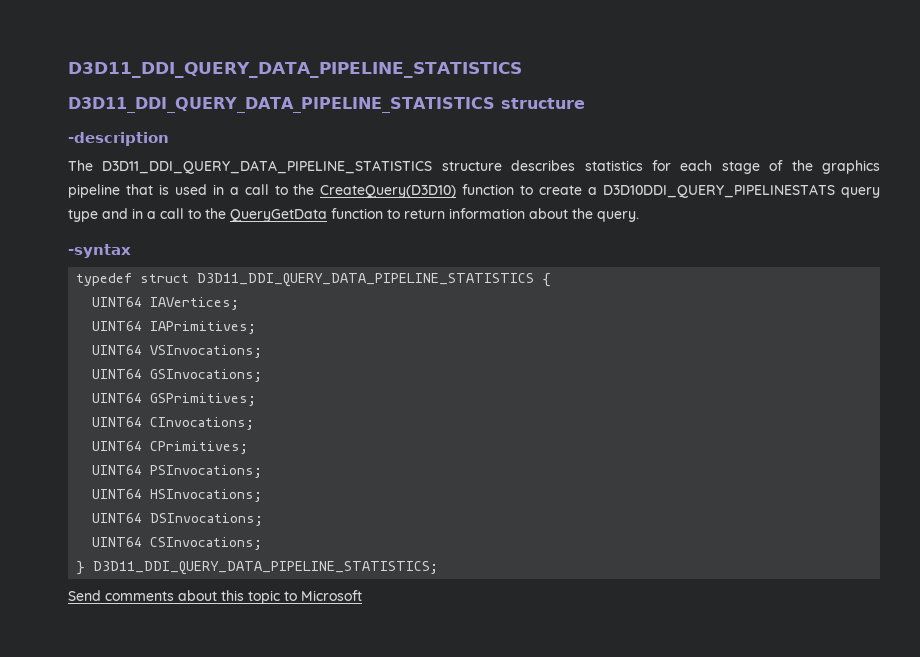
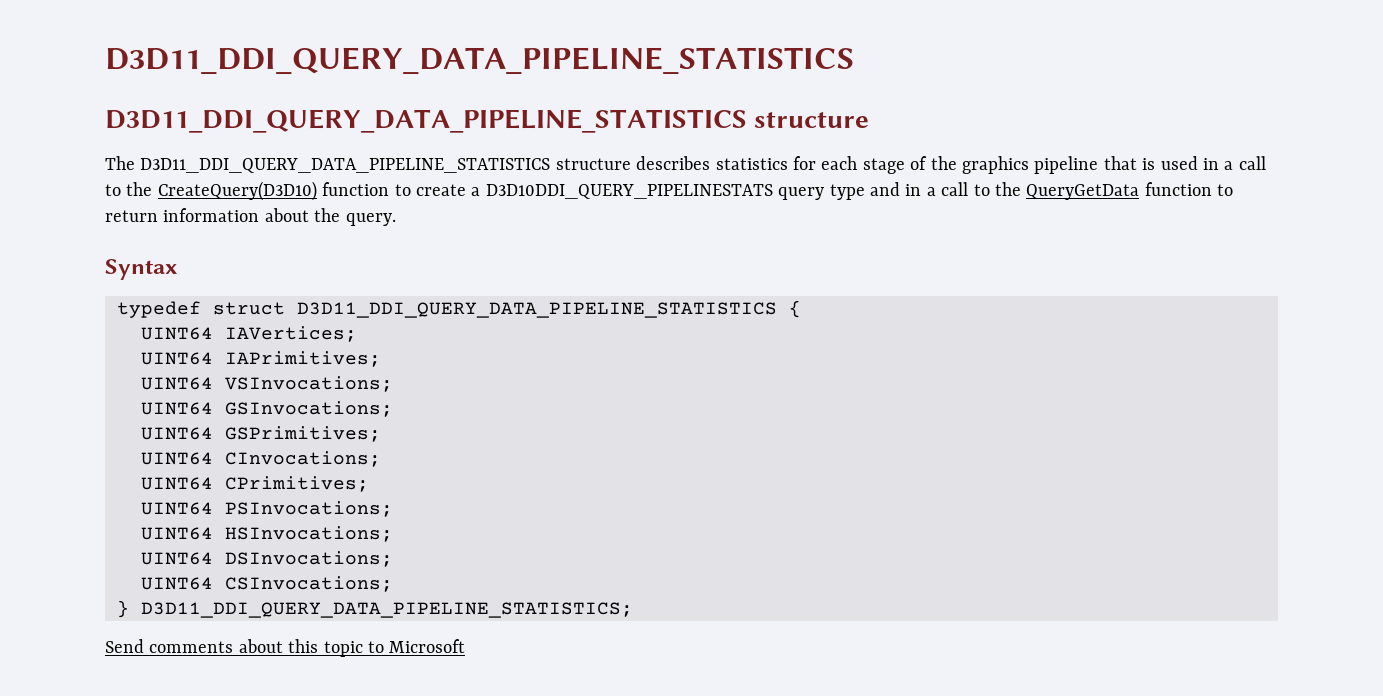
[68,132,169,146] // -description -> (870, 119) none
[68,244,131,258] -syntax -> [105,259,178,280] Syntax

